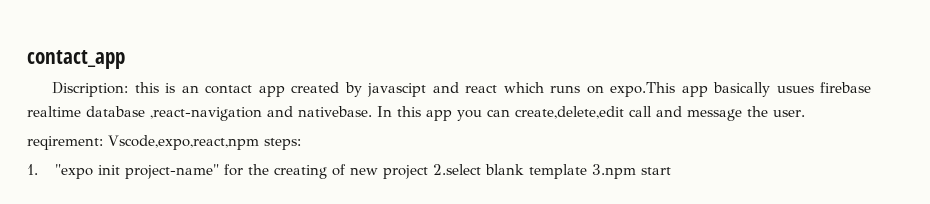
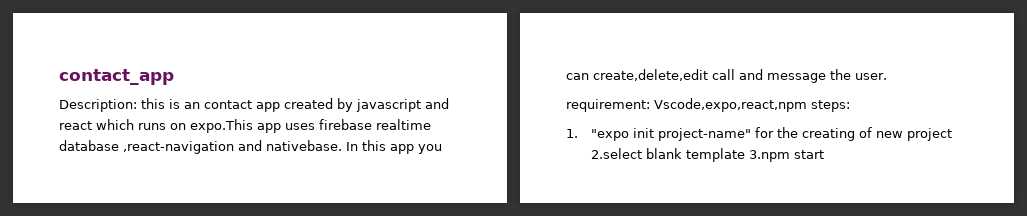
[52,82,129,97] Discription: -> [59,99,137,112] Description:
[367,83,427,97] javascipt -> [356,99,421,112] javascript
[713,82,814,97] basically usues -> [285,123,315,130] uses
[27,136,103,150] reqirement: -> [566,99,650,112] requirement:

